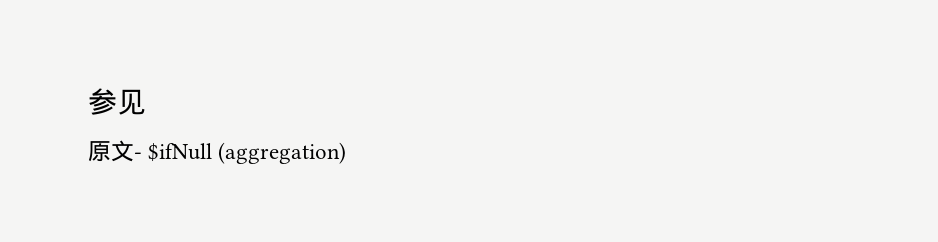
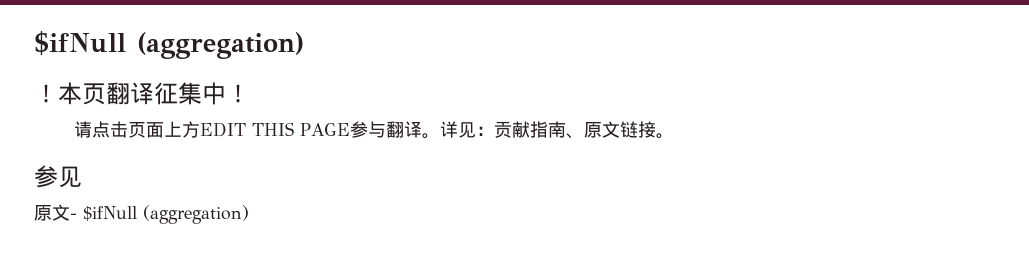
(88, 101) none -> [34,31,304,59] [34,82,250,105] [73,121,674,139] $ifNull (aggregation) // ！本页翻译征集中！ // 请点击页面上方EDIT THIS PAGE参与翻译。详见：贡献指南、原文链接。 //

